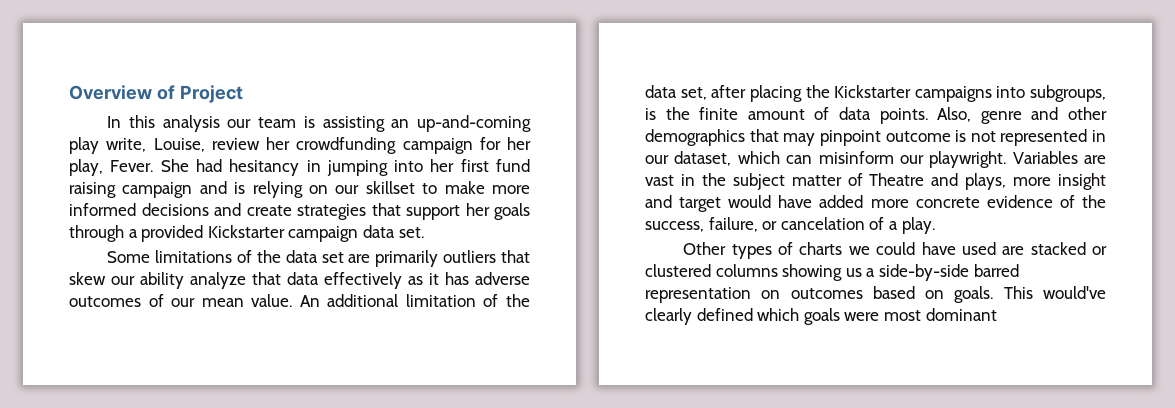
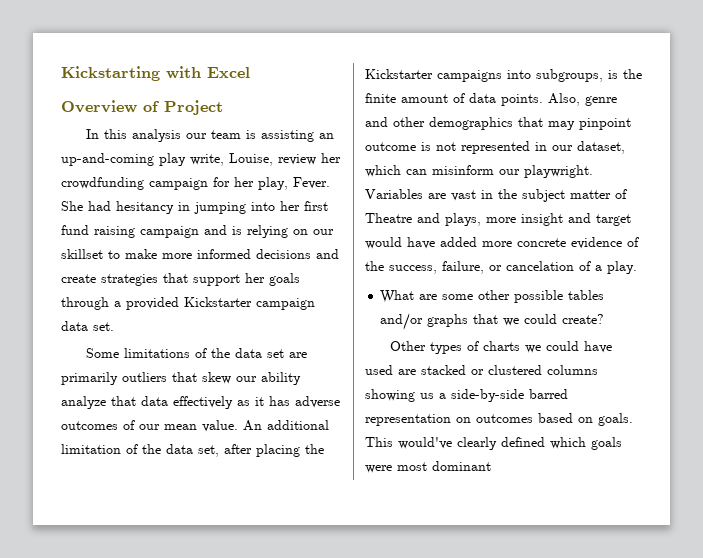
(69, 92) none -> [61,66,250,81] Kickstarting with Excel //
(935, 225) none -> [380,290,605,303] [380,313,605,330] // What are some other possible tables and/or graphs that we could create?

